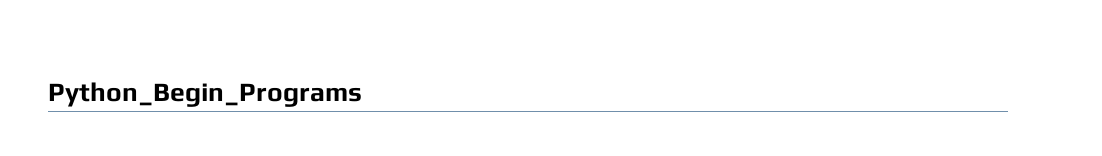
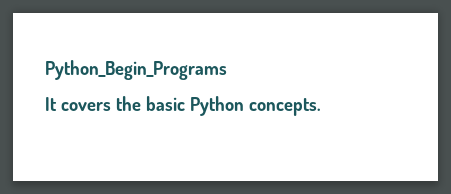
(362, 94) none -> [45,96,321,116] // It covers the basic Python concepts.

